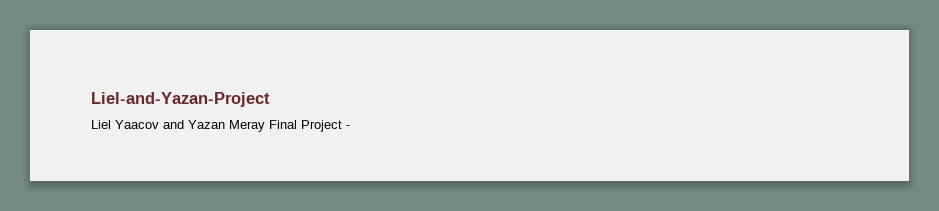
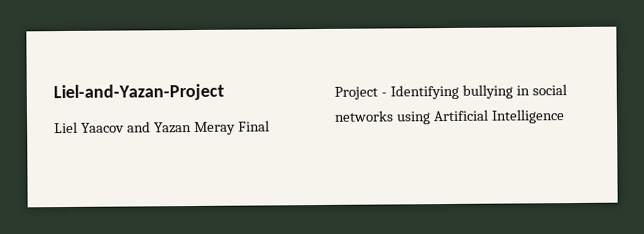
(350, 127) none -> [389,84,567,100] [334,109,565,125] Identifying bullying in social networks using Artificial Intelligence

